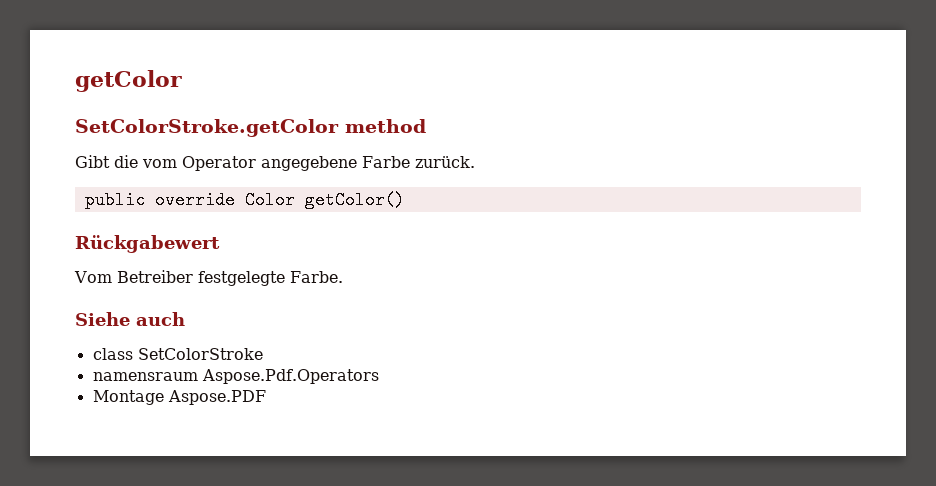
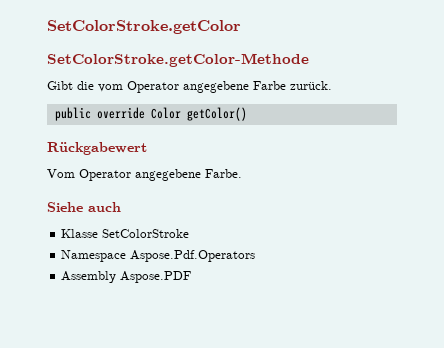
[75,70,182,92] [75,119,426,137] getColor // SetColorStroke.getColor method -> [47,20,241,34] [47,53,309,67] SetColorStroke.getColor // SetColorStroke.getColor-Methode
[116,270,285,286] Betreiber festgelegte -> [79,169,201,181] Operator angegebene
[92,348,133,360] class -> [61,229,99,238] Klasse
[92,372,198,381] namensraum -> [61,250,127,262] Namespace
[92,390,164,405] Montage -> [61,271,117,283] Assembly

